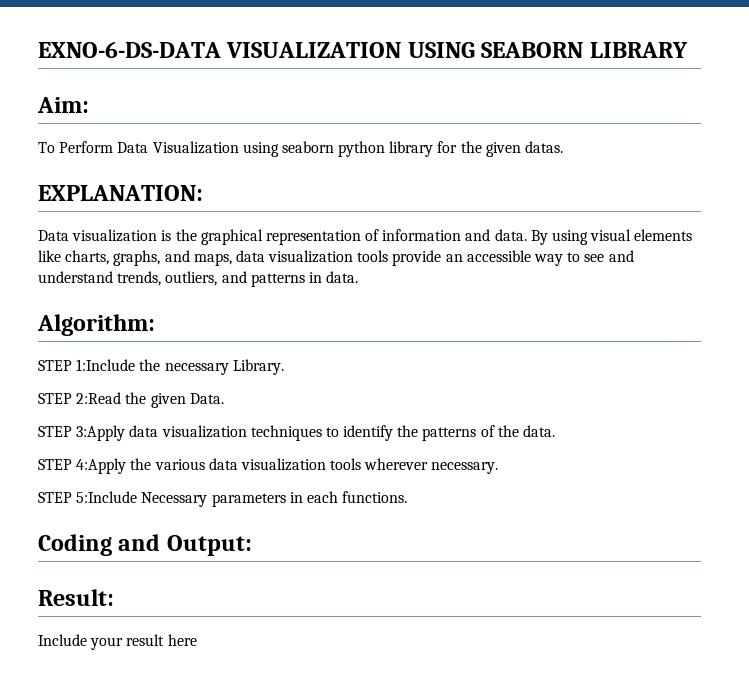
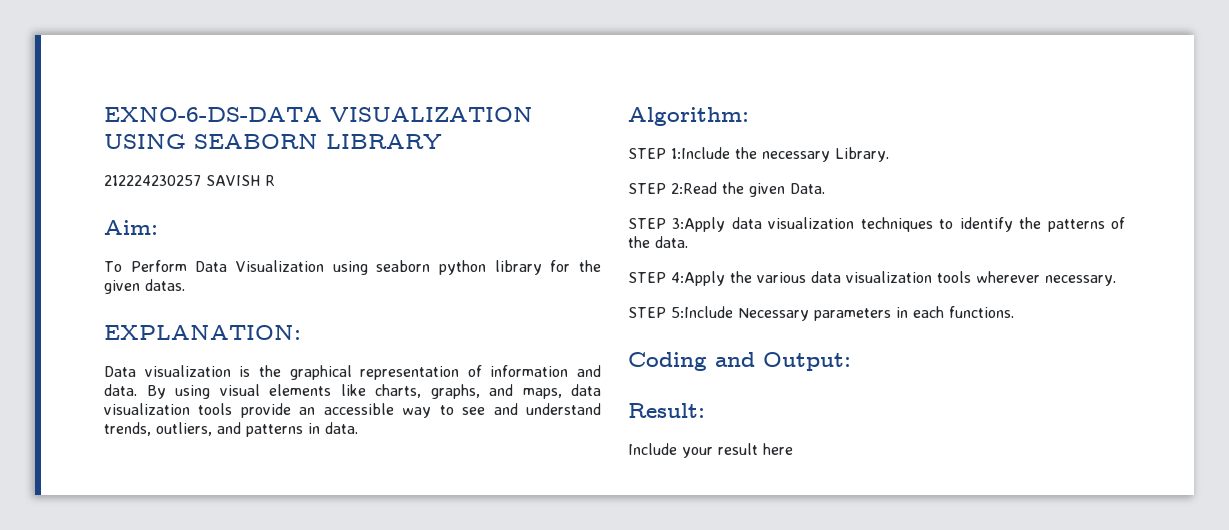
(688, 50) none -> [104,175,275,186] // 212224230257 SAVISH R

